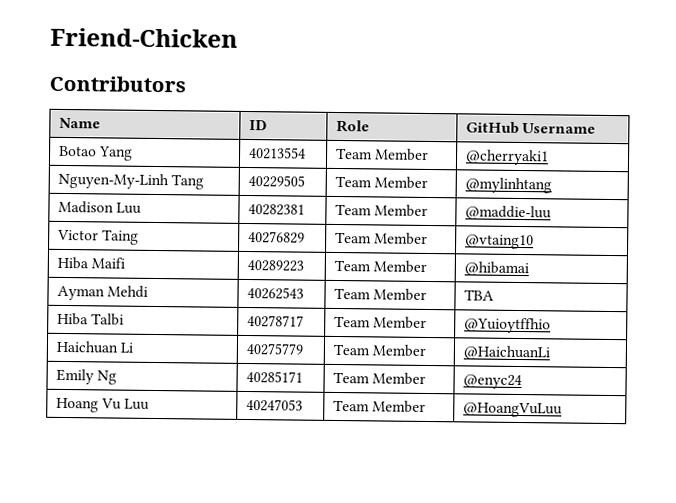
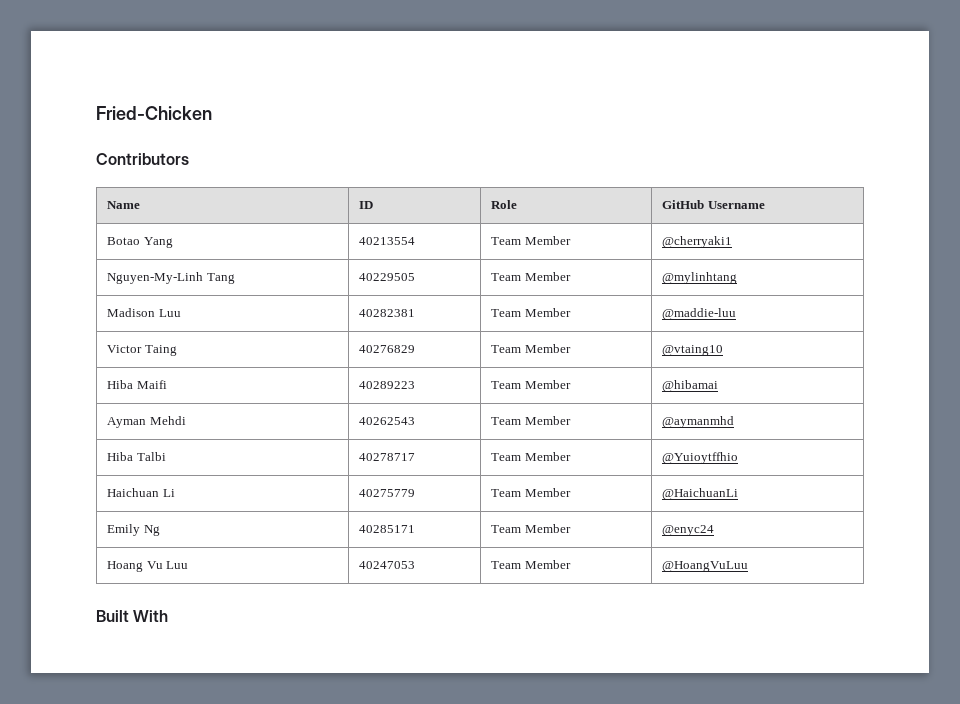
[50,27,238,48] Friend-Chicken -> [96,106,212,120] Fried-Chicken
[463,289,494,301] TBA -> [662,416,735,428] @aymanmhd
(563, 410) none -> [96,610,169,622] // Built With

